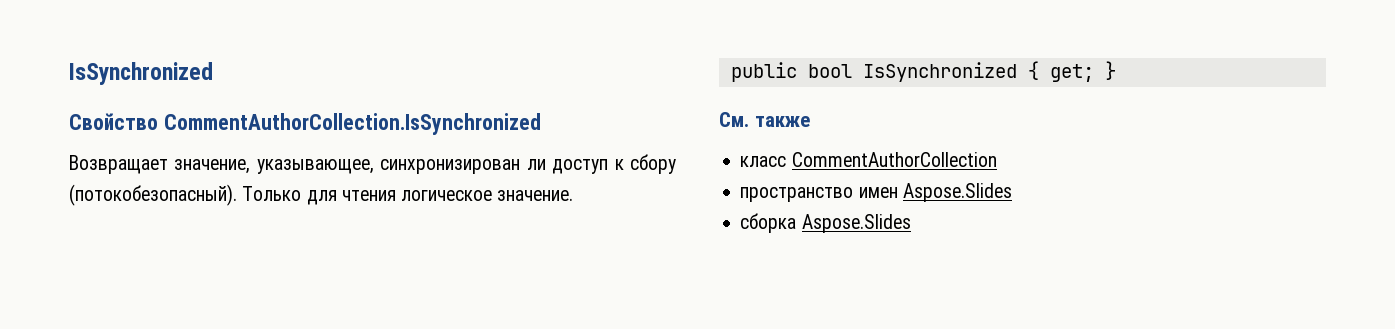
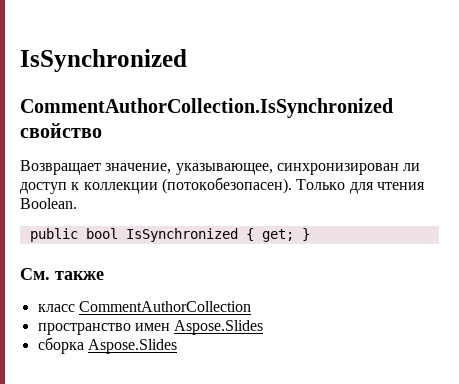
[69,113,158,130] Свойство -> (187, 60) none
(541, 124) none -> [20,123,102,138] свойство
[630,154,677,174] [69,184,237,206] сбору (потокобезопасный). -> [83,177,292,194] коллекции (потокобезопасен).
[401,190,574,201] логическое значение. -> [20,198,77,209] Boolean.

